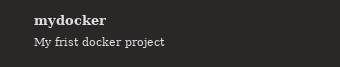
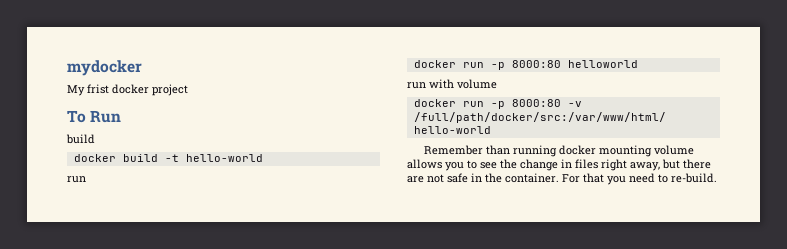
(165, 43) none -> [67,110,122,123] [66,134,95,144] [73,154,263,162] [67,176,86,183] [413,60,638,70] [407,79,497,89] [413,99,582,109] [413,112,666,123] [413,126,491,134] [423,145,694,157] [407,159,711,171] [407,173,717,185] // To Run // build // docker build -t hello-world // run // docker run -p 8000:80 helloworld // run with volume // docker run -p 8000:80 -v /full/path/docker/src:/var/www/html/ hello-world // Remember than running docker mounting volume allows you to see the change in files right away, but there are not safe in the container. For that you need to re-build.

